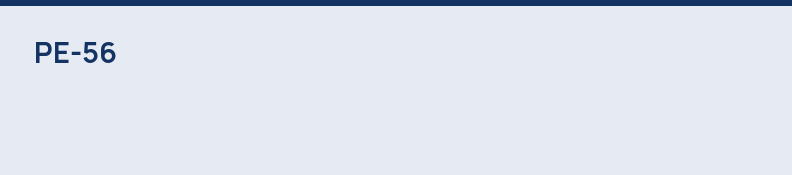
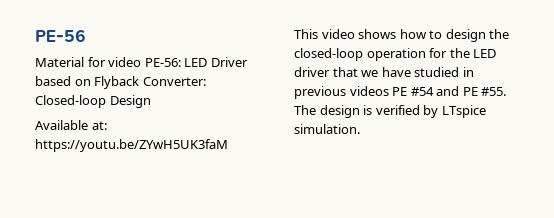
(117, 52) none -> [35,57,248,67] [35,76,206,89] [35,95,151,108] [35,120,107,130] [35,139,228,152] [294,29,510,42] [294,48,497,61] [294,67,474,77] [294,86,507,99] [294,105,486,118] [294,124,360,134] // Material for video PE-56: LED Driver based on Flyback Converter: Closed-loop Design // Available at: https://youtu.be/ZYwH5UK3faM // This video shows how to design the closed-loop operation for the LED driver that we have studied in previous videos PE #54 and PE #55. The design is verified by LTspice simulation.

